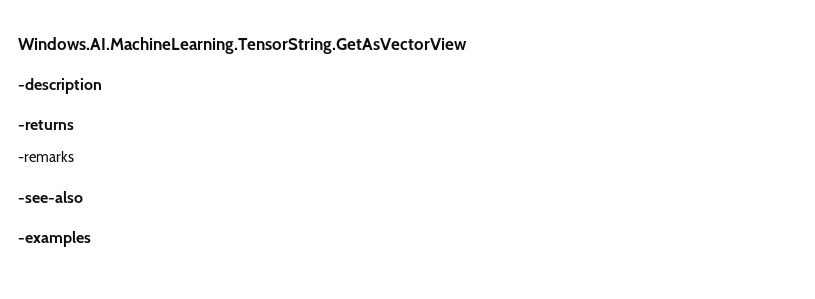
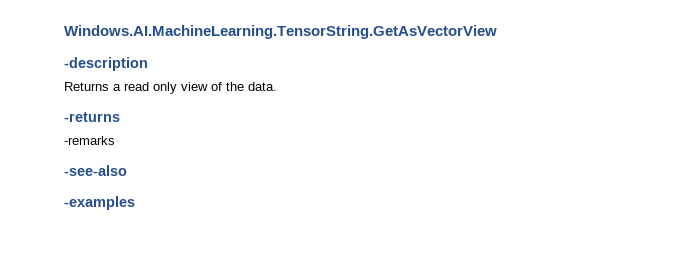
(102, 86) none -> [64,82,277,94] // Returns a read only view of the data.

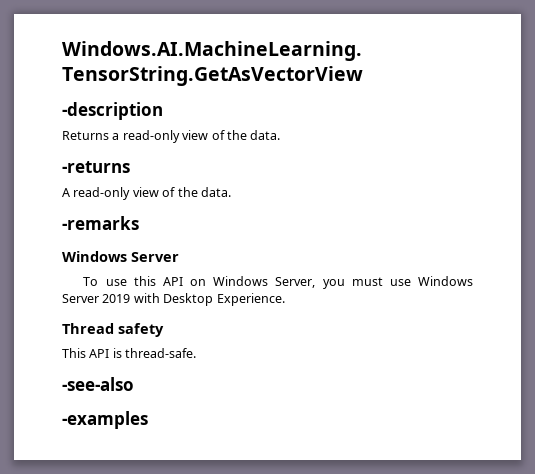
[124,82,177,94] read only -> [122,130,180,143] read-only
[64,136,115,145] -remarks -> [62,187,231,200] [62,216,139,230] [62,251,179,262] [83,276,474,289] [62,293,285,306] [62,323,164,337] [62,348,197,358] A read-only view of the data. // -remarks // Windows Server // To use this API on Windows Server, you must use Windows Server 2019 with Desktop Experience. // Thread safety // This API is thread-safe.

